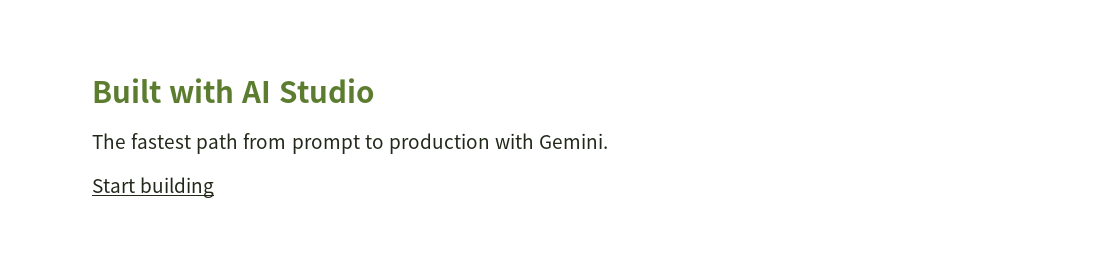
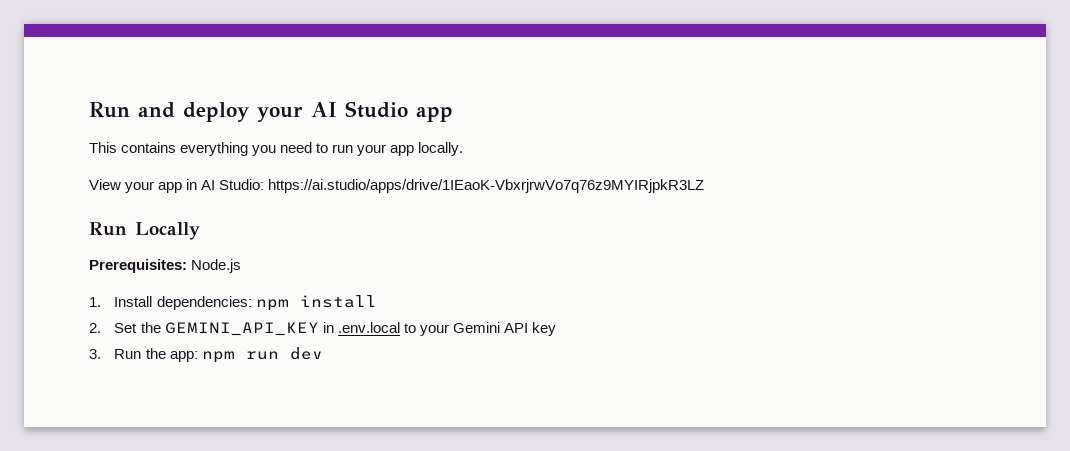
[92,78,374,103] [92,133,609,154] [92,177,215,198] Built with AI Studio // The fastest path from prompt to production with Gemini. // Start building -> [89,101,453,122] [89,142,464,156] [89,179,705,193] [89,222,200,240] [89,259,242,273] [89,295,377,311] [89,322,556,336] [89,347,323,363] Run and deploy your AI Studio app // This contains everything you need to run your app locally. // View your app in AI Studio: https://ai.studio/apps/drive/1IEaoK-VbxrjrwVo7q76z9MYIRjpkR3LZ // Run Locally // Prerequisites: Node.js // 1. Install dependencies: npm install // 2. Set the GEMINI_API_KEY in .env.local to your Gemini API key // 3. Run the app: npm run dev

